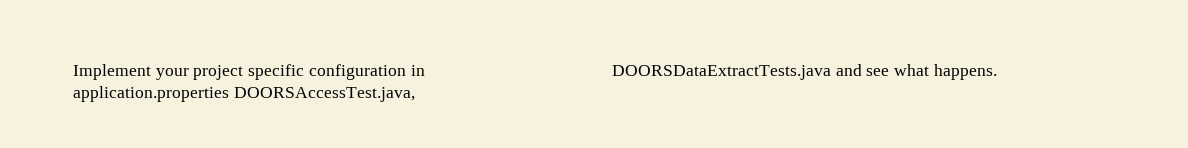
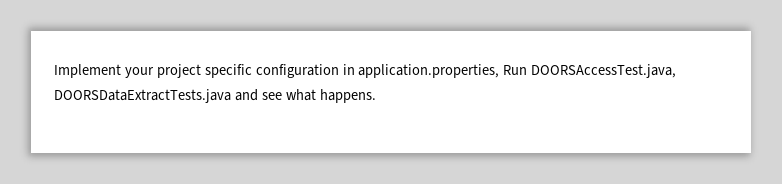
[73,86,229,102] application.properties -> [358,64,528,78] application.properties, Run

